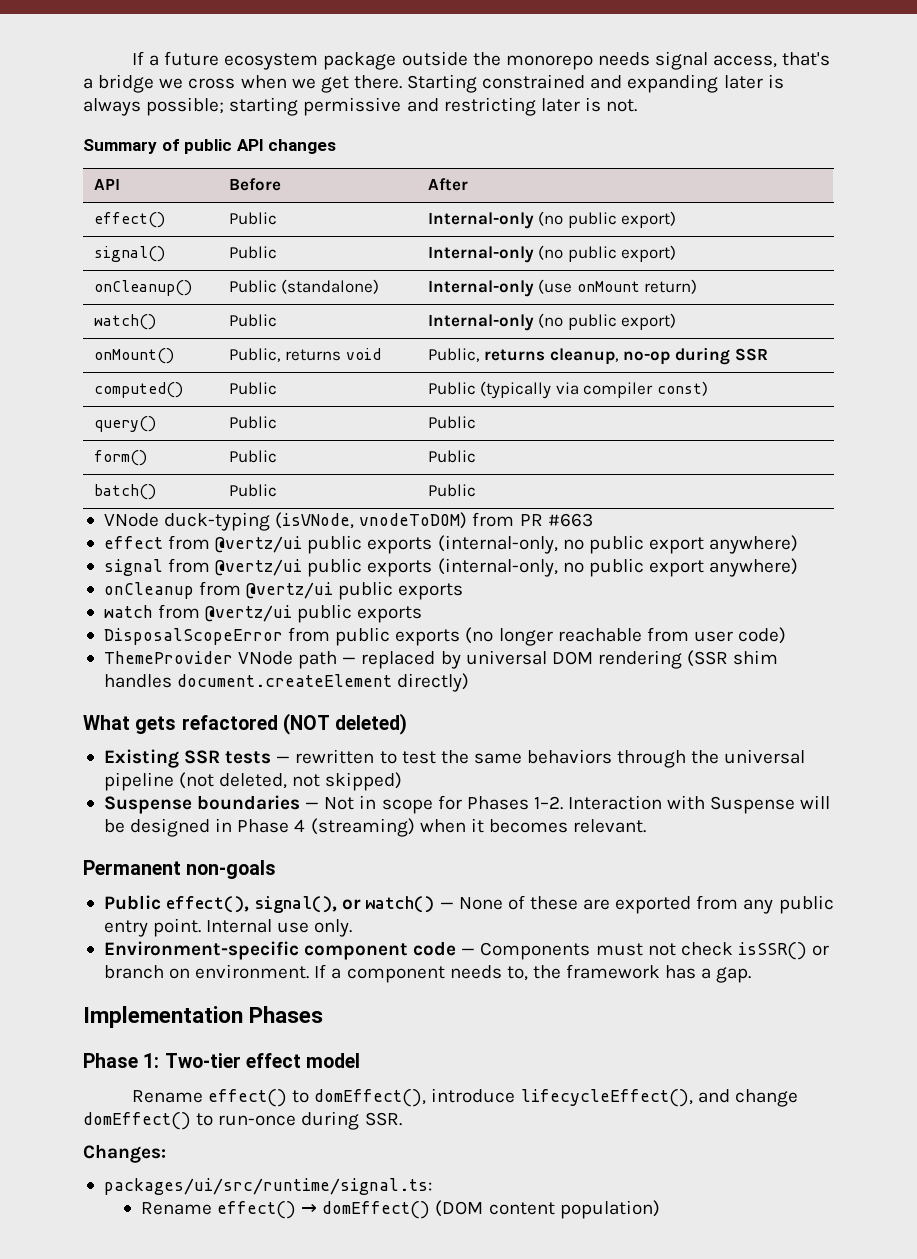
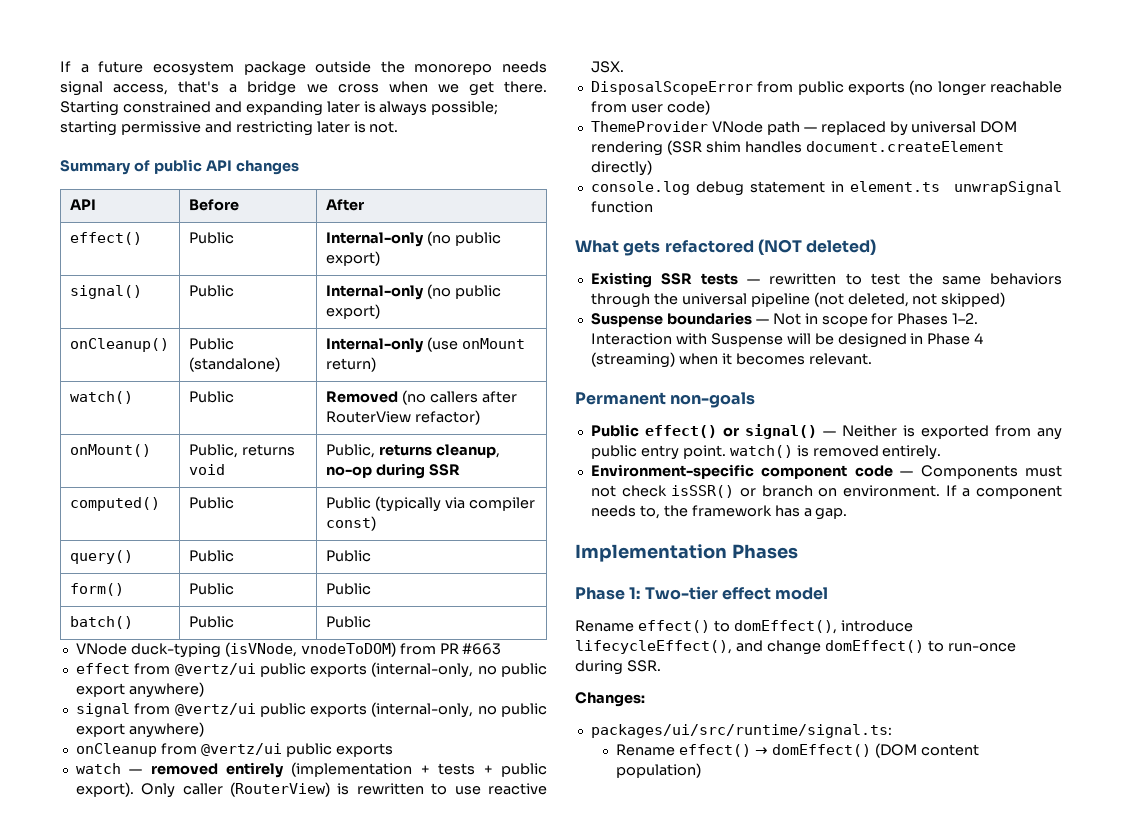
[427,313,677,331] Internal-only (no public export) -> [325,390,517,405] [325,410,480,425] Removed (no callers after RouterView refactor)
[158,604,423,623] from @vertz/ui public exports -> [129,762,548,778] [75,782,548,798] [590,61,624,73] — removed entirely (implementation + tests + public export). Only caller (RouterView) is rewritten to use reactive JSX.
(470, 682) none -> [590,181,1062,196] [590,201,653,213] // console.log debug statement in element.ts unwrapSignal function
[166,895,611,913] effect(), signal(), or watch() — None of these are -> [644,424,915,439] effect() or signal() — Neither is
[206,919,353,937] Internal use only. -> [729,445,942,460] watch() is removed entirely.

